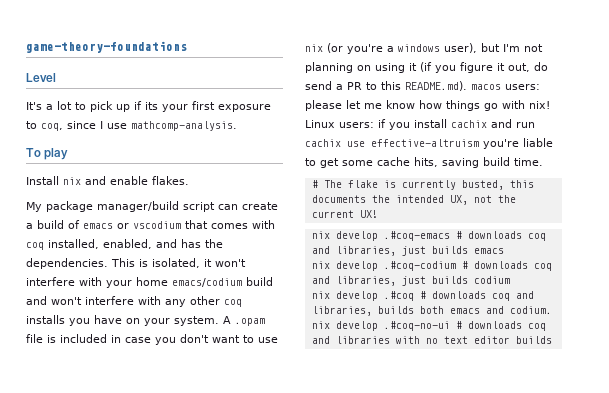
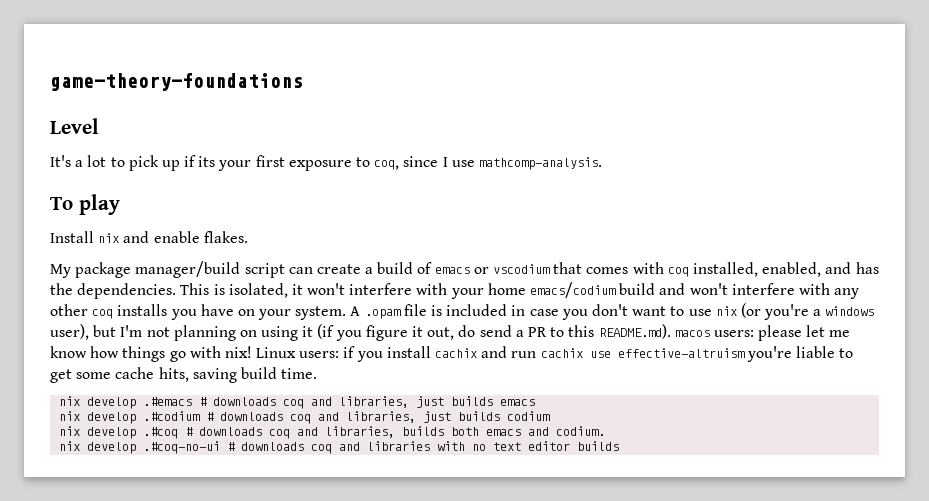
[311,180,534,190] [311,195,516,205] [311,210,378,218] [311,231,450,241] // # The flake is currently busted, this documents the intended UX, not the current UX! // nix develop .#coq-emacs -> [59,396,193,409] // nix develop .#emacs
[383,261,456,271] .#coq-codium -> [143,411,201,421] .#codium

